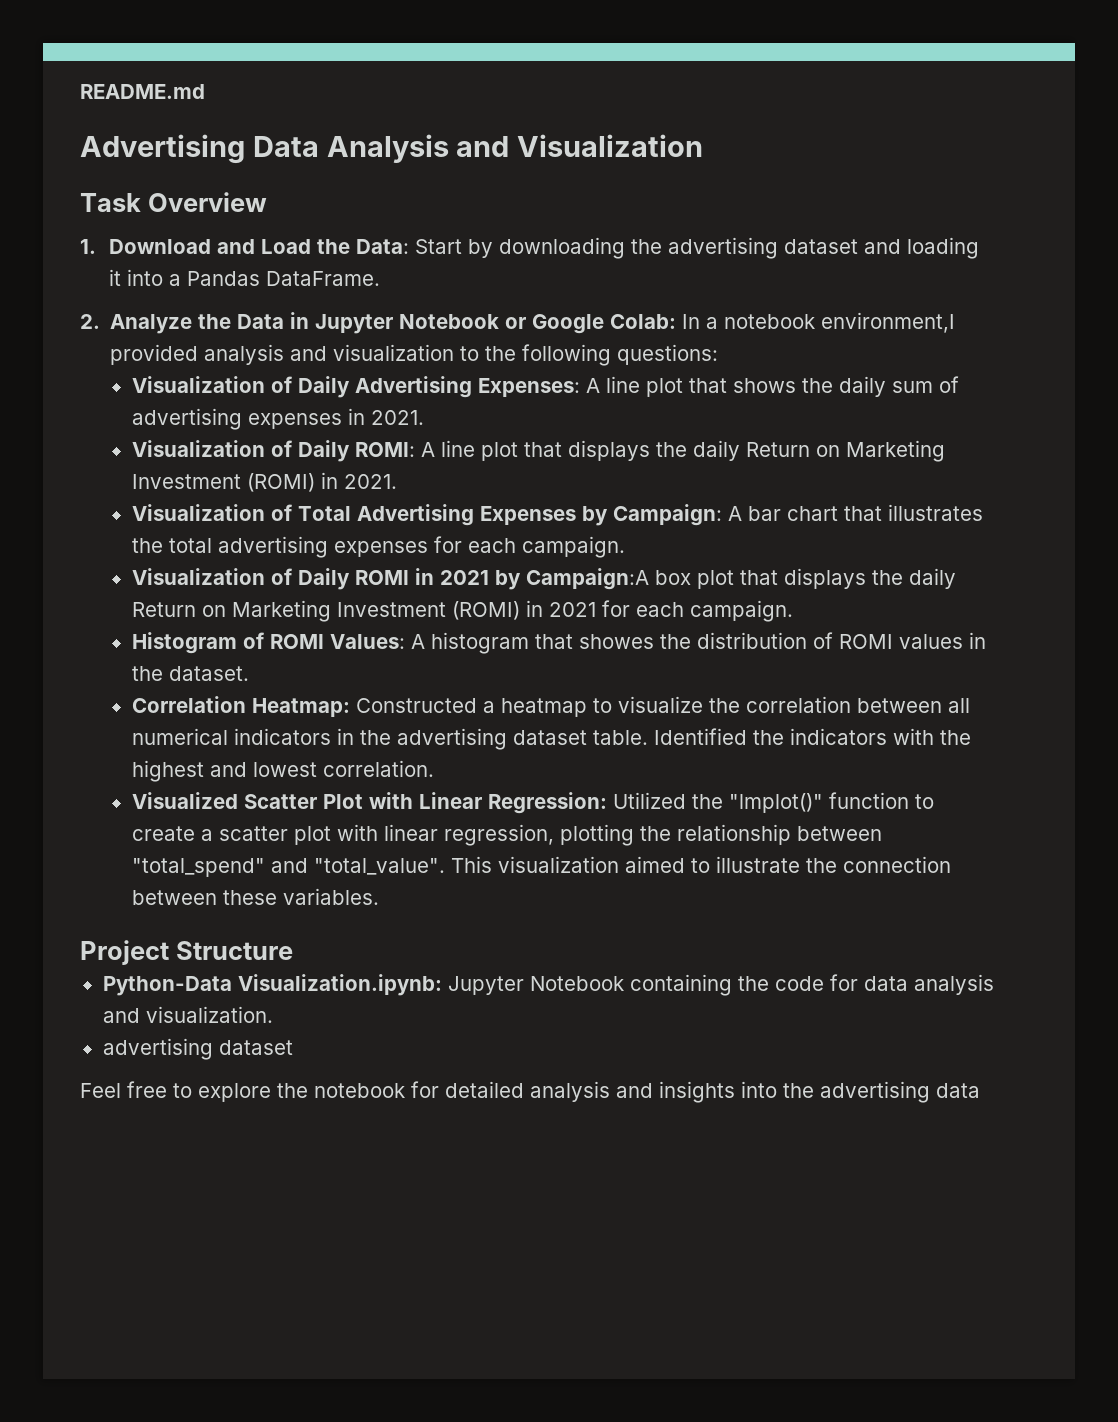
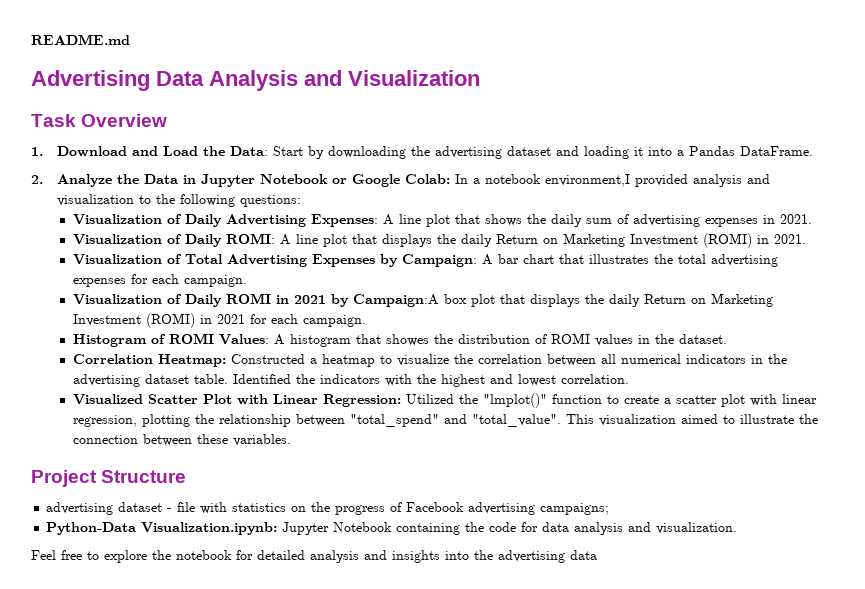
(293, 950) none -> [46,502,610,515] // advertising dataset - file with statistics on the progress of Facebook advertising campaigns;
[102,1038,293,1060] // advertising dataset -> (738, 528) none

